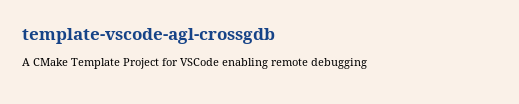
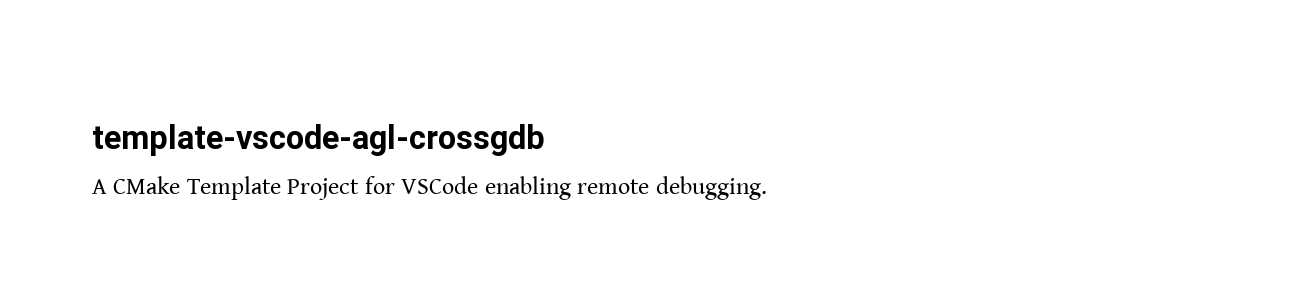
[311,58,367,69] debugging -> [655,176,767,200] debugging.

